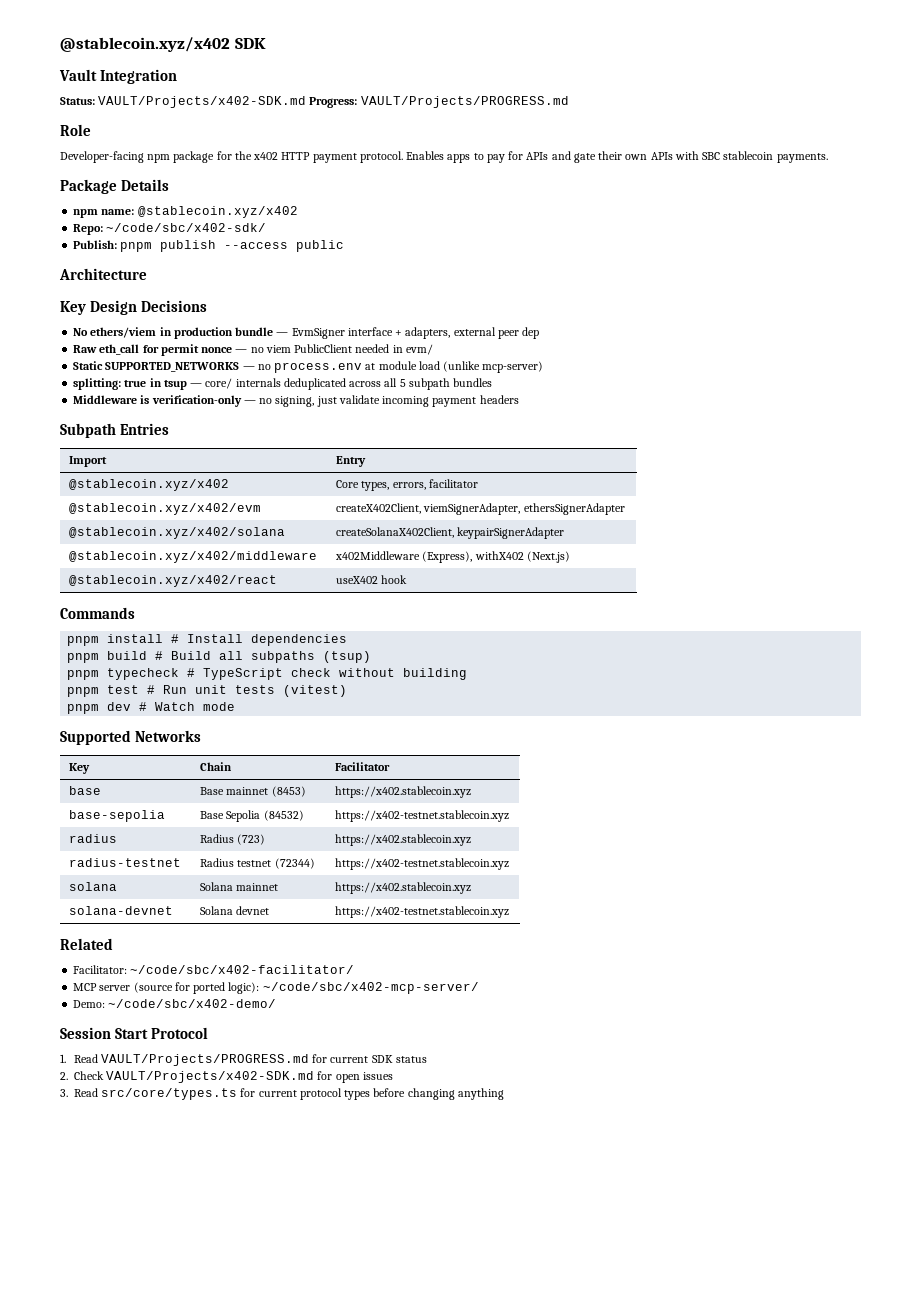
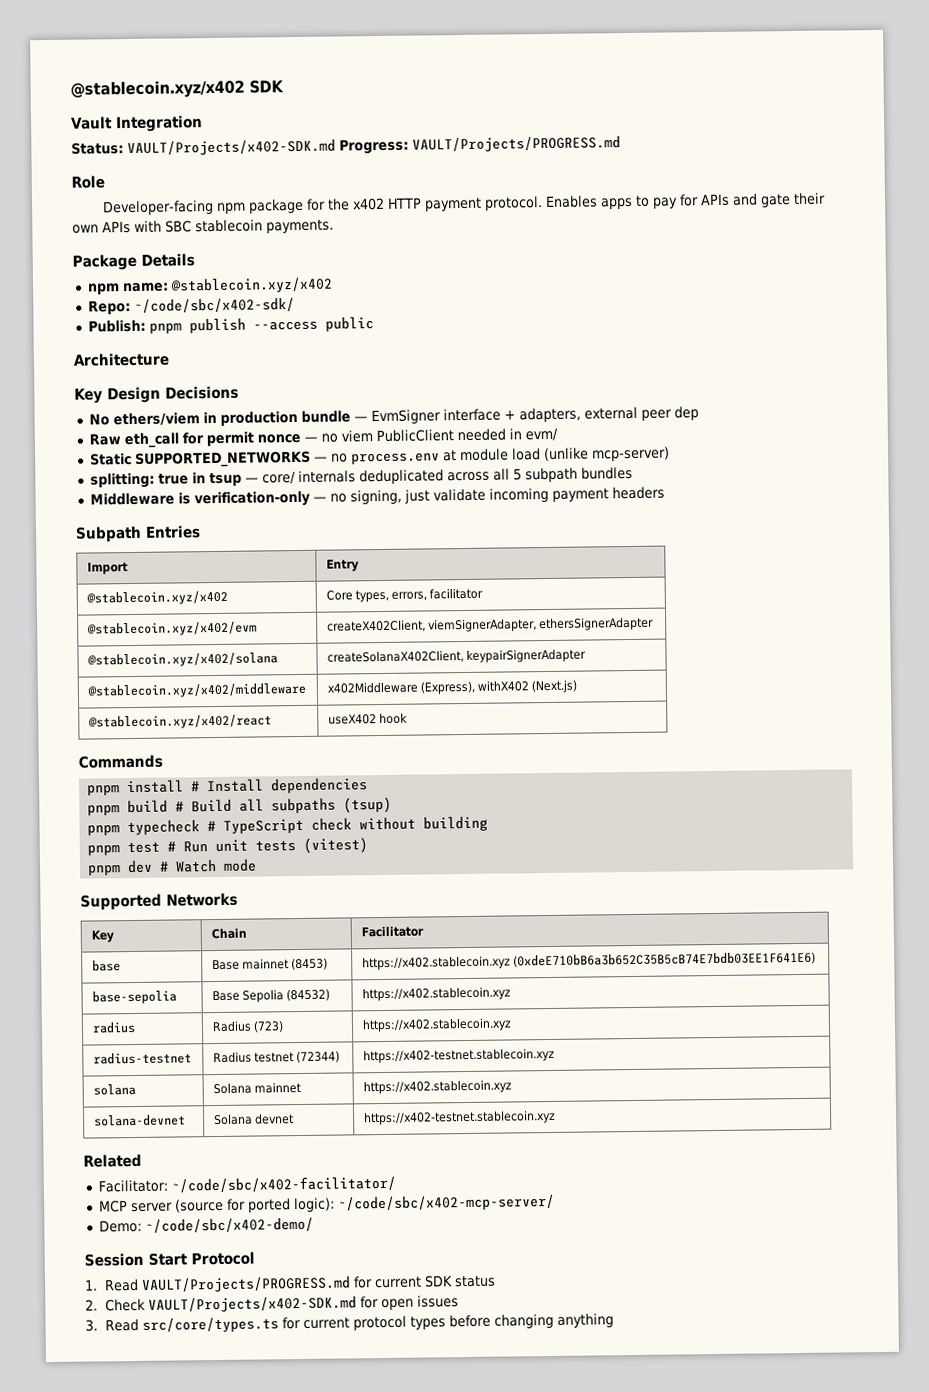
(472, 792) none -> [512,951,816,968] (0xdeE710bB6a3b652C35B5cB74E7bdb03EE1F641E6)
[335,810,510,822] https://x402-testnet.stablecoin.xyz -> [361,986,511,1002] https://x402.stablecoin.xyz

